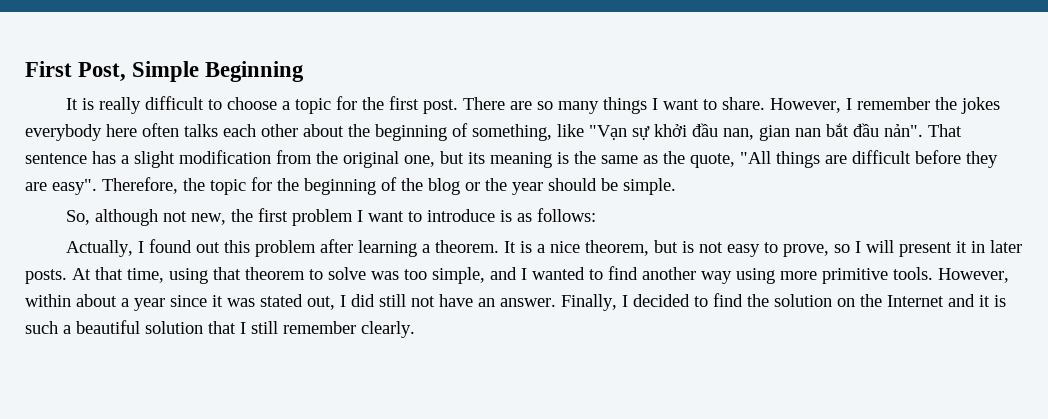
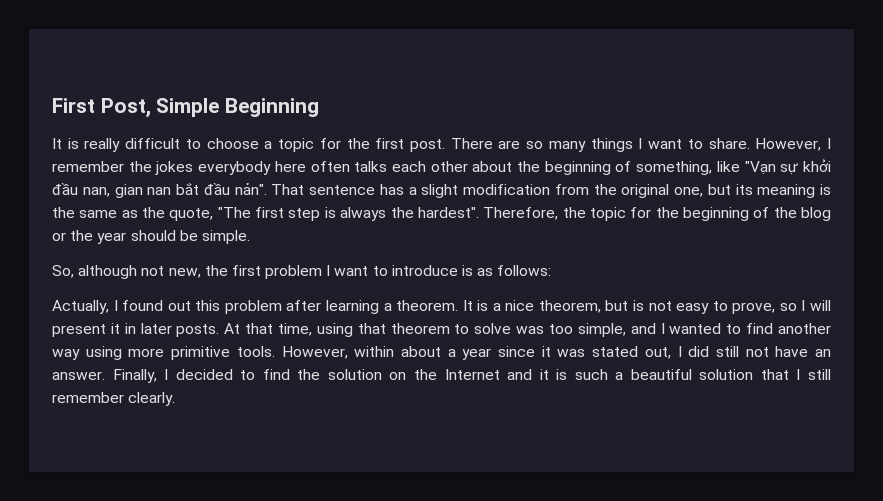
[740,150,998,168] [25,179,97,195] "All things are difficult before they are easy". -> [217,207,479,221] "The first step is always the hardest".

